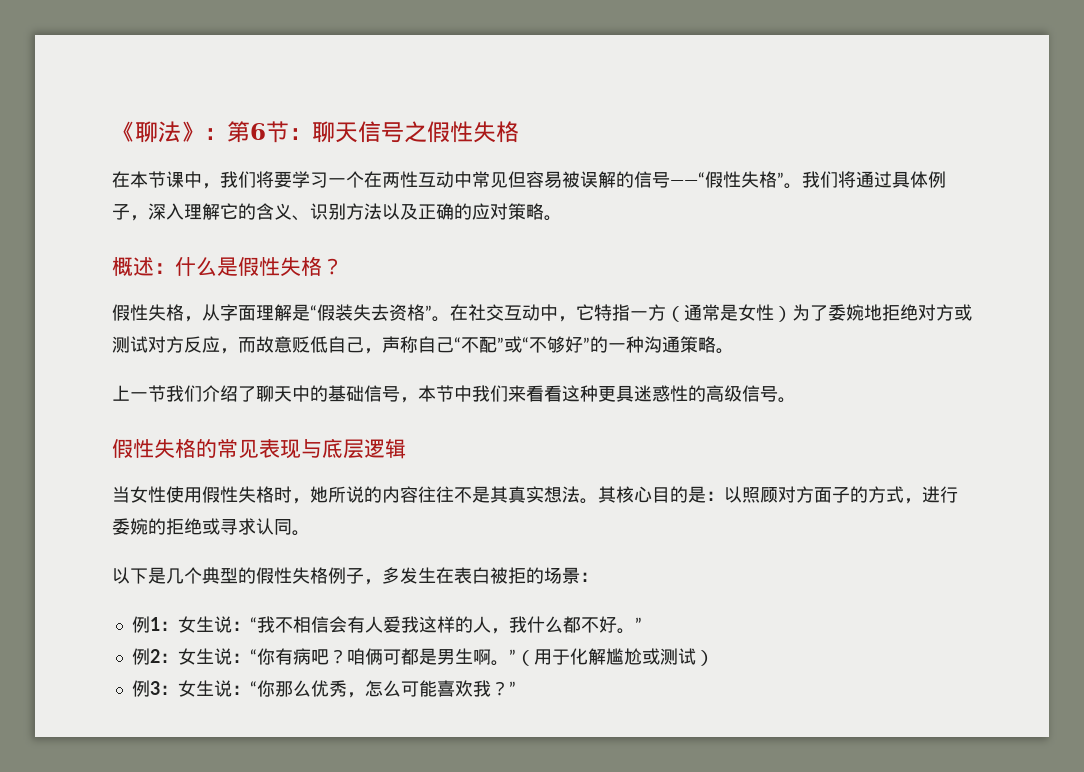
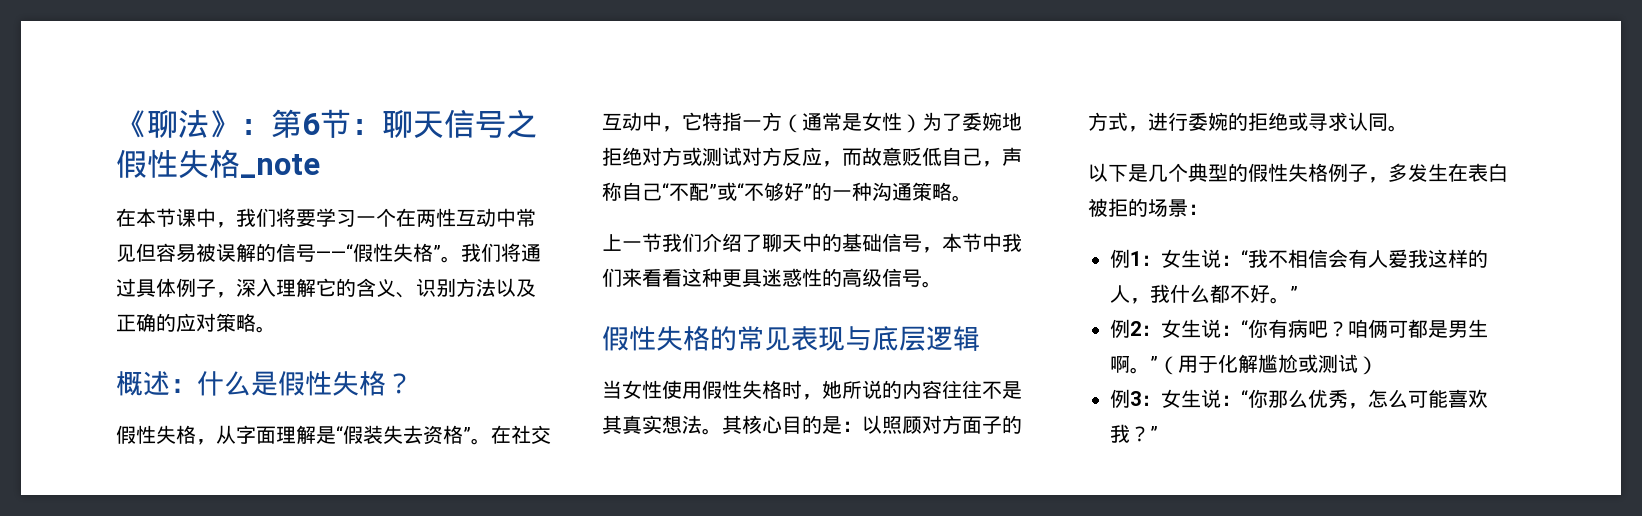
(519, 132) none -> [240,154,320,178] _note

